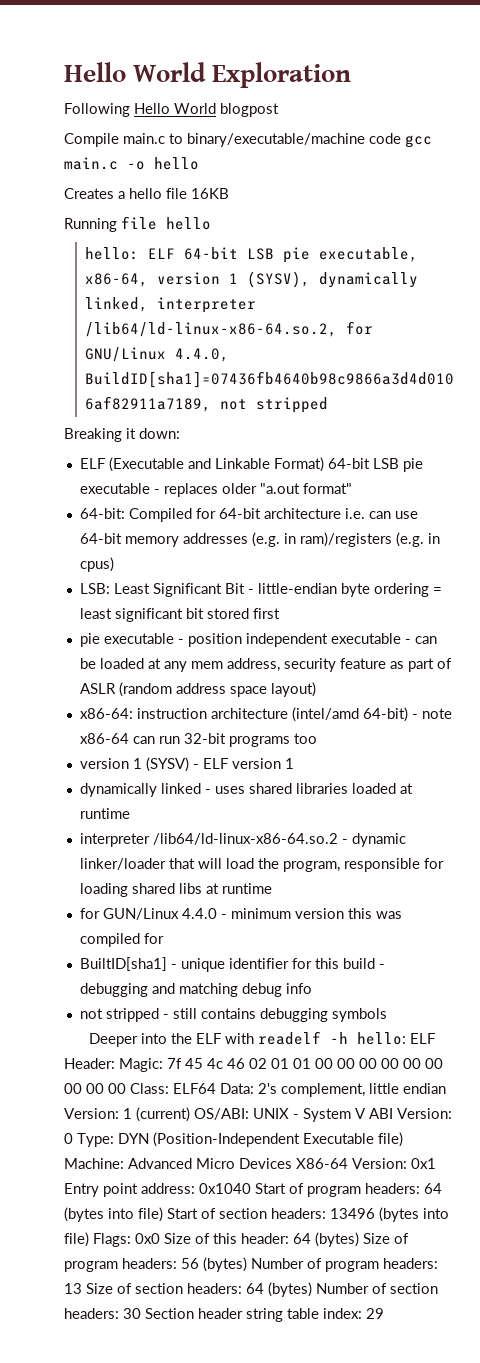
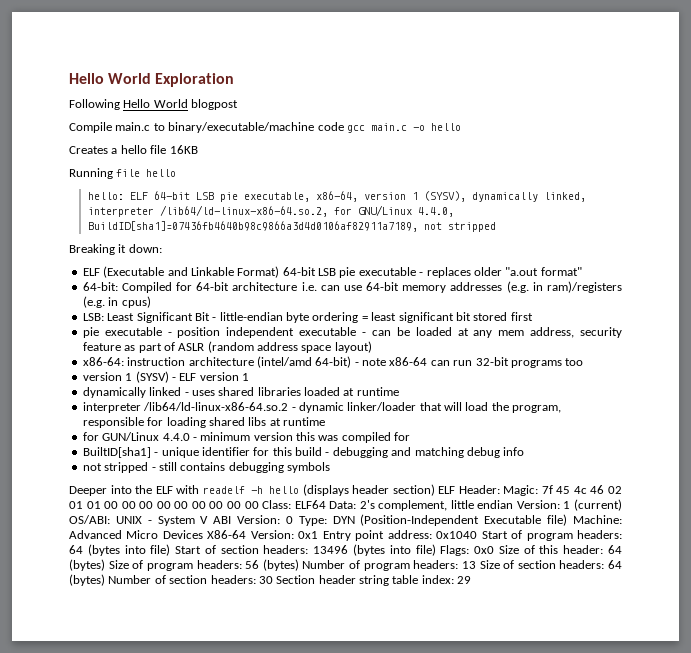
[357,1032,407,1045] hello: -> [269,484,435,496] hello (displays header section)

